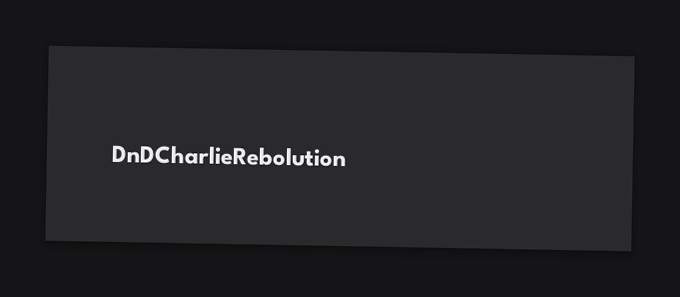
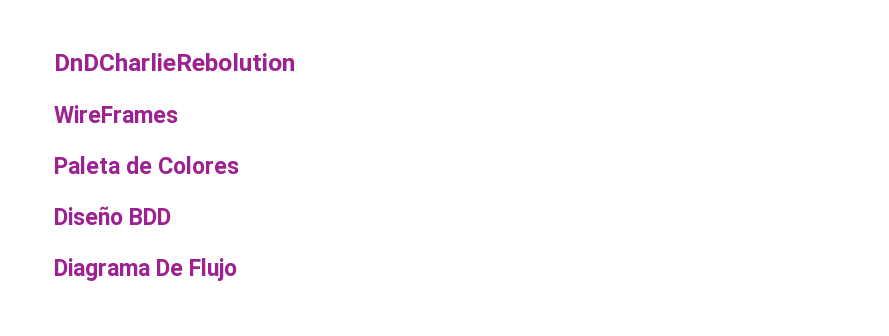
(346, 156) none -> [54,105,178,123] [54,156,240,174] [54,206,172,225] [54,258,238,281] // WireFrames // Paleta de Colores // Diseño BDD // Diagrama De Flujo

